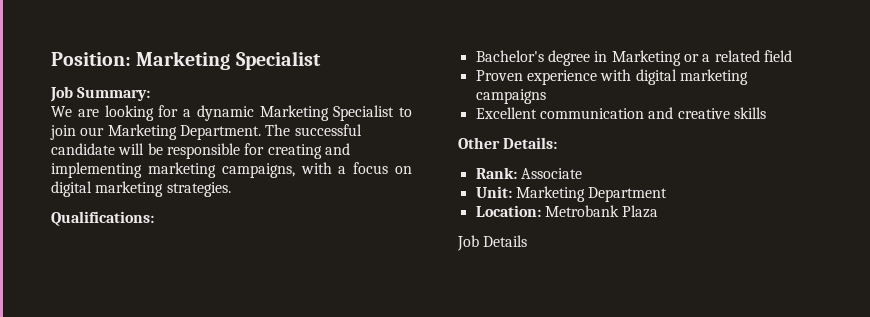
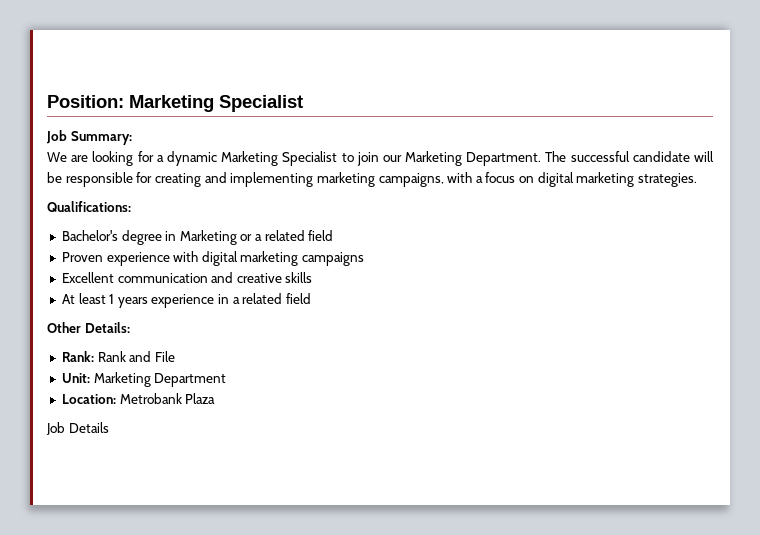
(766, 113) none -> [61,293,312,308] // At least 1 years experience in a related field
[520,168,582,179] Associate -> [97,351,175,362] Rank and File

